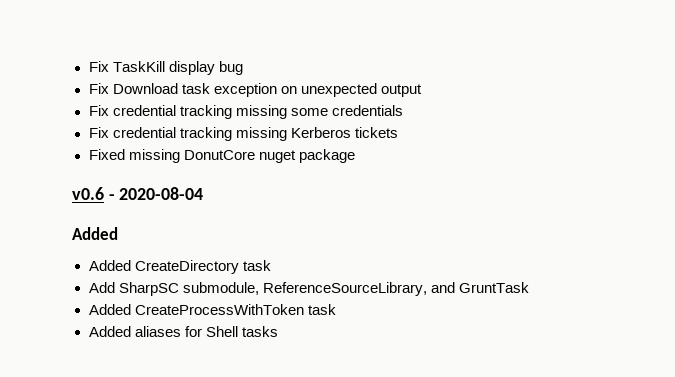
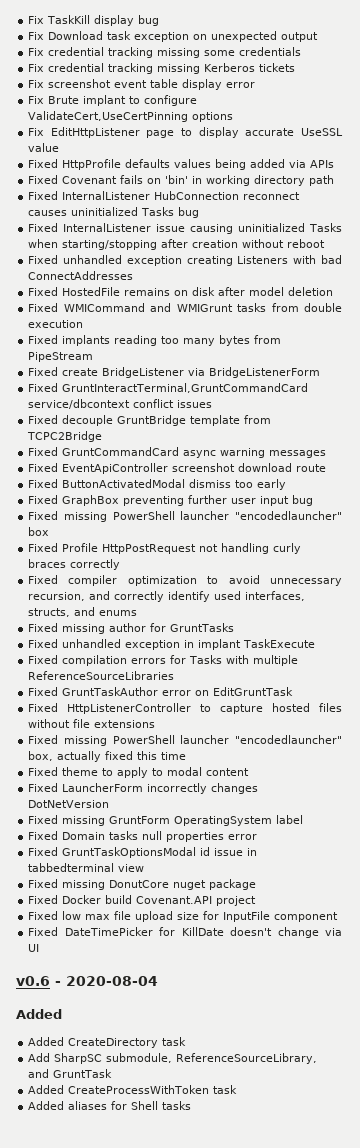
(398, 132) none -> [28,79,256,90] [28,95,198,106] [28,111,234,122] [28,127,343,138] [28,143,60,152] [28,159,335,170] [28,175,335,186] [28,191,301,200] [28,207,200,218] [28,223,343,234] [28,239,326,250] [28,255,342,266] [28,271,134,280] [28,287,334,296] [28,303,342,312] [28,320,84,328] [28,335,282,346] [28,352,94,362] [28,367,321,378] [28,383,309,393] [28,399,213,409] [28,415,272,426] [27,431,103,442] [28,447,327,458] [28,463,327,474] [28,479,287,490] [28,495,314,506] [28,511,342,522] [28,527,50,536] [28,543,302,554] [28,559,121,570] [28,575,342,586] [28,591,306,602] [28,607,138,617] [28,623,235,634] [28,639,316,650] [28,655,299,666] [28,671,175,680] [28,687,294,696] [28,703,342,714] [28,719,156,728] [28,735,342,746] [28,751,187,762] [28,767,250,778] [28,783,259,794] [28,800,110,808] [28,815,304,826] [28,831,258,842] [28,847,258,858] [28,863,145,872] // Fix screenshot event table display error // Fix Brute implant to configure ValidateCert,UseCertPinning options // Fix EditHttpListener page to display accurate UseSSL value // Fixed HttpProfile defaults values being added via APIs // Fixed Covenant fails on 'bin' in working directory path // Fixed InternalListener HubConnection reconnect causes uninitialized Tasks bug // Fixed InternalListener issue causing uninitialized Tasks when starting/stopping after creation without reboot // Fixed unhandled exception creating Listeners with bad ConnectAddresses // Fixed HostedFile remains on disk after model deletion // Fixed WMICommand and WMIGrunt tasks from double execution // Fixed implants reading too many bytes from PipeStream // Fixed create BridgeListener via BridgeListenerForm // Fixed GruntInteractTerminal,GruntCommandCard service/dbcontext conflict issues // Fixed decouple GruntBridge template from TCPC2Bridge // Fixed GruntCommandCard async warning messages // Fixed EventApiController screenshot download route // Fixed ButtonActivatedModal dismiss too early // Fixed GraphBox preventing further user input bug // Fixed missing PowerShell launcher "encodedlauncher" box // Fixed Profile HttpPostRequest not handling curly braces correctly // Fixed compiler optimization to avoid unnecessary recursion, and correctly identify used interfaces, structs, and enums // Fixed missing author for GruntTasks // Fixed unhandled exception in implant TaskExecute // Fixed compilation errors for Tasks with multiple ReferenceSourceLibraries // Fixed GruntTaskAuthor error on EditGruntTask // Fixed HttpListenerController to capture hosted files without file extensions // Fixed missing PowerShell launcher "encodedlauncher" box, actually fixed this time // Fixed theme to apply to modal content // Fixed LauncherForm incorrectly changes DotNetVersion // Fixed missing GruntForm OperatingSystem label // Fixed Domain tasks null properties error // Fixed GruntTaskOptionsModal id issue in tabbedterminal view
(355, 156) none -> [28,895,257,906] [28,911,339,922] [28,927,342,938] [28,944,40,952] // Fixed Docker build Covenant.API project // Fixed low max file upload size for InputFile component // Fixed DateTimePicker for KillDate doesn't change via UI

